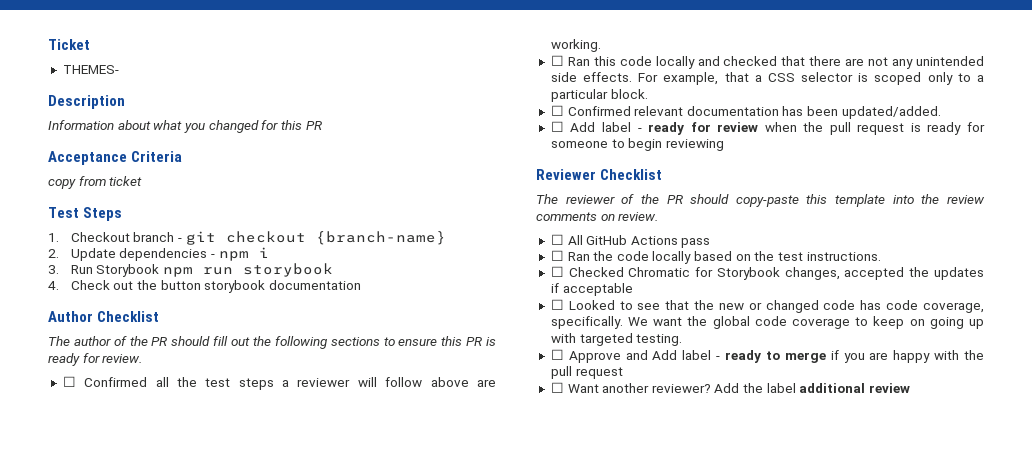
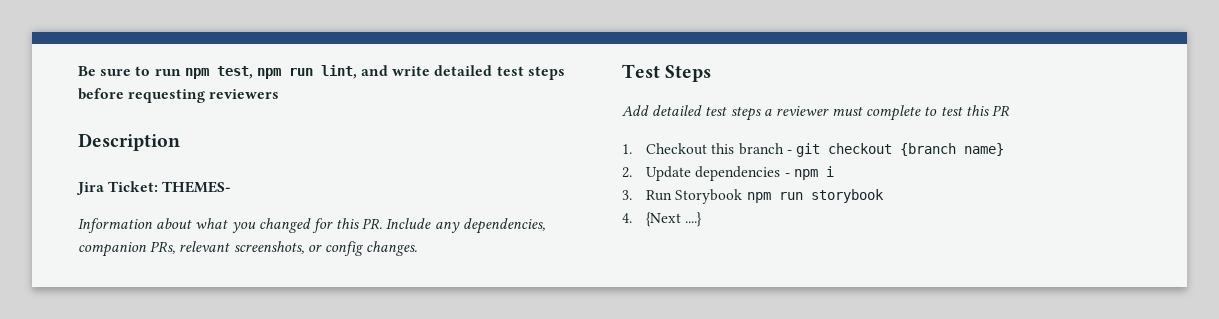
[48,39,90,50] [62,65,119,74] [48,95,125,109] Ticket // THEMES- // Description -> [78,65,565,80] [78,88,280,103] [78,133,180,151] [76,181,232,195] Be sure to run npm test, npm run lint, and write detailed test steps before requesting reviewers // Description // Jira Ticket: THEMES-
[305,121,323,130] [48,151,183,165] [48,176,143,189] [48,207,123,221] PR // Acceptance Criteria // copy from ticket // Test Steps -> [362,218,545,234] [78,241,418,257] [622,64,712,82] [622,105,1010,121] PR. Include any dependencies, companion PRs, relevant screenshots, or config changes. // Test Steps // Add detailed test steps a reviewer must complete to test this PR
(130, 237) none -> [711,143,735,154] this
[315,231,446,245] {branch-name} -> [899,143,1004,156] {branch name}
[70,280,362,293] [48,311,160,322] [48,336,497,349] [48,353,143,366] [62,376,496,390] [550,39,601,52] [550,55,984,69] [550,72,984,85] [550,89,648,102] [550,105,941,119] [550,121,986,135] [550,138,724,151] [536,169,663,180] [536,194,985,207] [536,212,659,221] [550,234,711,248] [550,250,881,264] [550,266,984,280] [550,283,633,296] [550,299,984,313] [550,316,984,329] [550,333,683,346] [550,349,984,363] [550,366,623,379] [550,382,911,393] Check out the button storybook documentation // Author Checklist // The author of the PR should fill out the following sections to ensure this PR is ready for review. // ☐ Confirmed all the test steps a reviewer will follow above are working. // ☐ Ran this code locally and checked that there are not any unintended side effects. For example, that a CSS selector is scoped only to a particular block. // ☐ Confirmed relevant documentation has been updated/added. // ☐ Add label - ready for review when the pull request is ready for someone to begin reviewing // Reviewer Checklist // The reviewer of the PR should copy-paste this template into the review comments on review. // ☐ All GitHub Actions pass // ☐ Ran the code locally based on the test instructions. // ☐ Checked Chromatic for Storybook changes, accepted the updates if acceptable // ☐ Looked to see that the new or changed code has code coverage, specifically. We want the global code coverage to keep on going up with targeted testing. // ☐ Approve and Add label - ready to merge if you are happy with the pull request // ☐ Want another reviewer? Add the label additional review -> [646,212,703,227] {Next ....}

